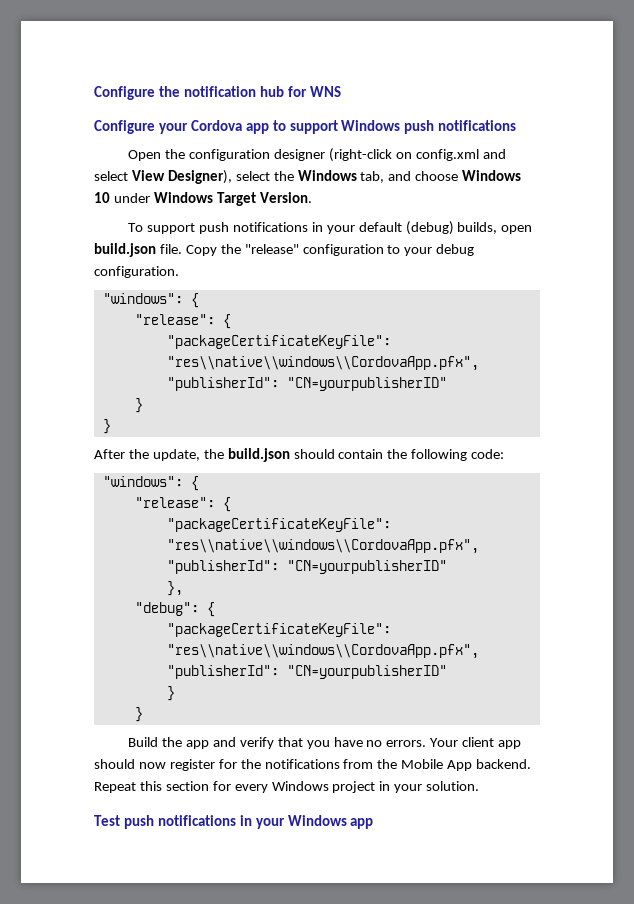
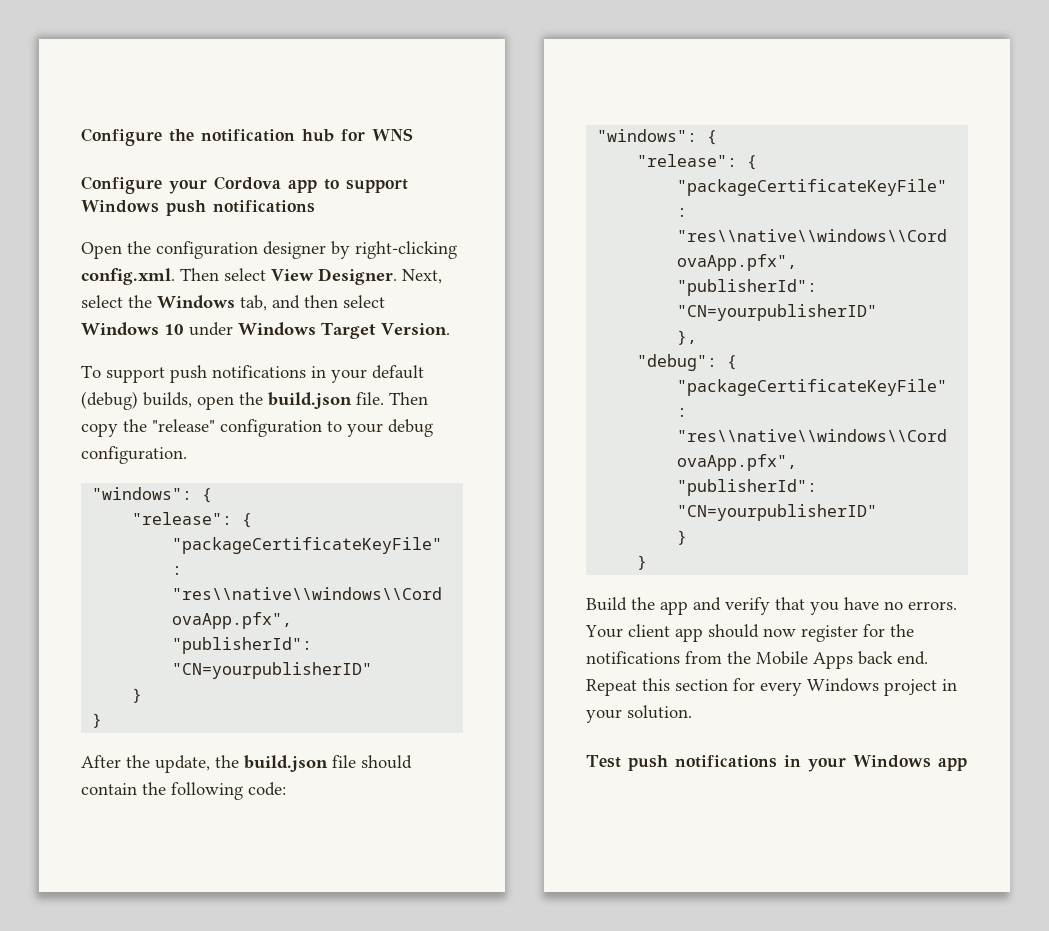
[328,148,506,162] [94,170,232,184] (right-click on config.xml and select View Designer), -> [331,241,457,259] [81,268,442,285] by right-clicking config.xml. Then select View Designer. Next,
[415,171,459,181] choose -> [304,295,385,308] then select
(533, 229) none -> [239,392,263,405] the
[185,245,217,256] Copy -> [389,392,428,405] [81,423,118,437] Then copy
(290, 455) none -> [332,755,356,768] file
[447,759,532,771] App backend. -> [813,651,928,669] Apps back end.

